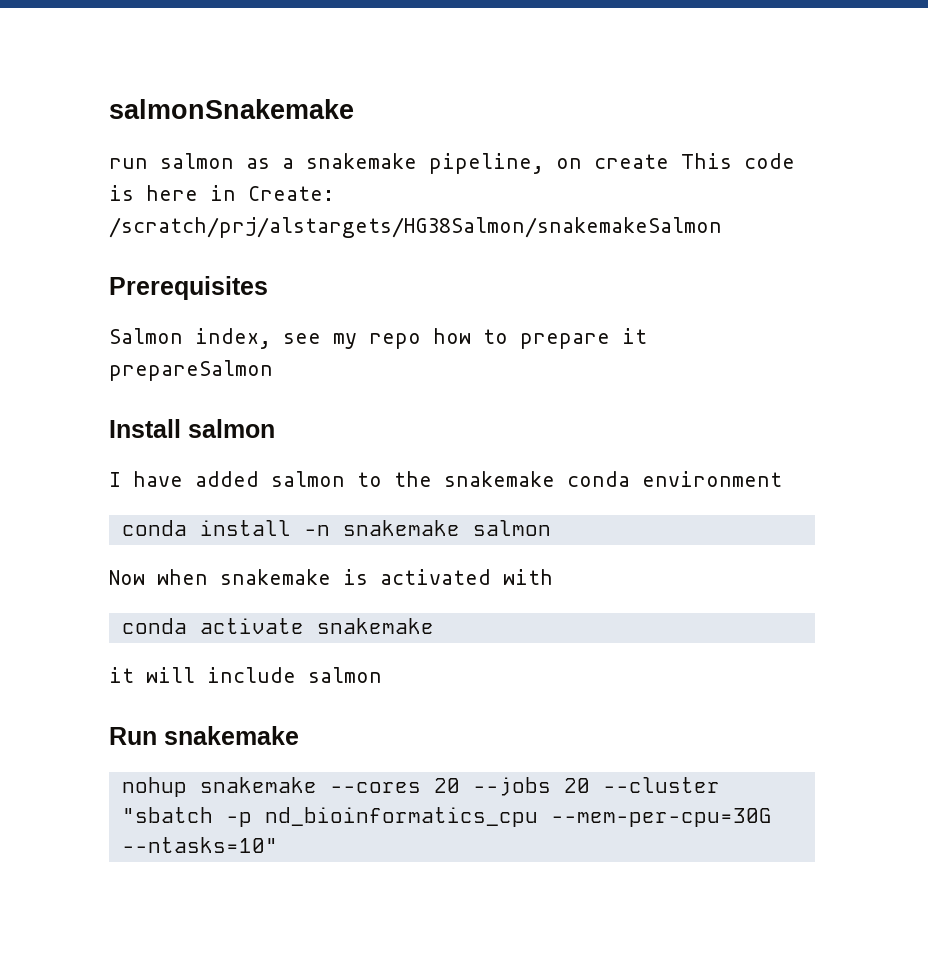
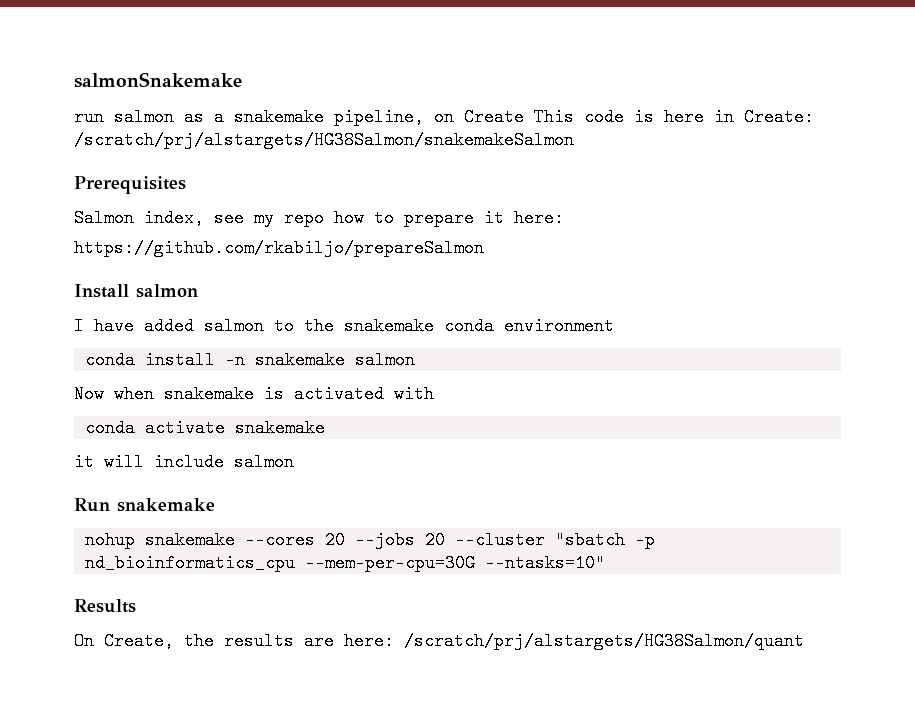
[594,154,669,169] create -> [464,108,524,126] Create
[109,360,273,381] prepareSalmon -> [514,209,564,227] [74,239,484,257] here: // https://github.com/rkabiljo/prepareSalmon
(278, 845) none -> [74,599,136,613] [74,632,804,650] // Results // On Create, the results are here: /scratch/prj/alstargets/HG38Salmon/quant

